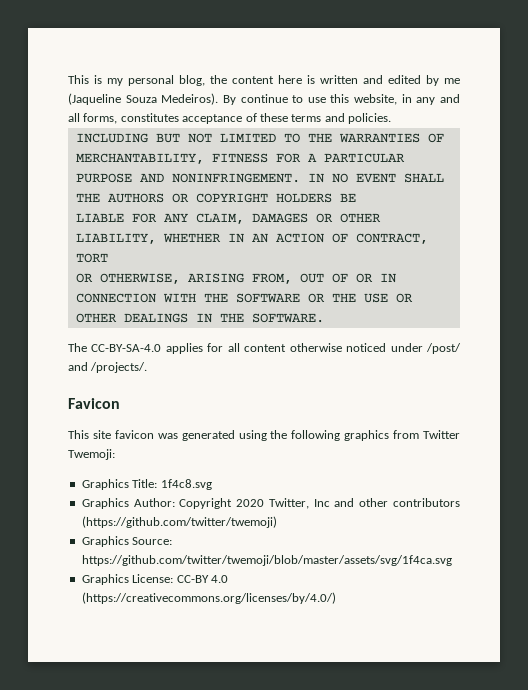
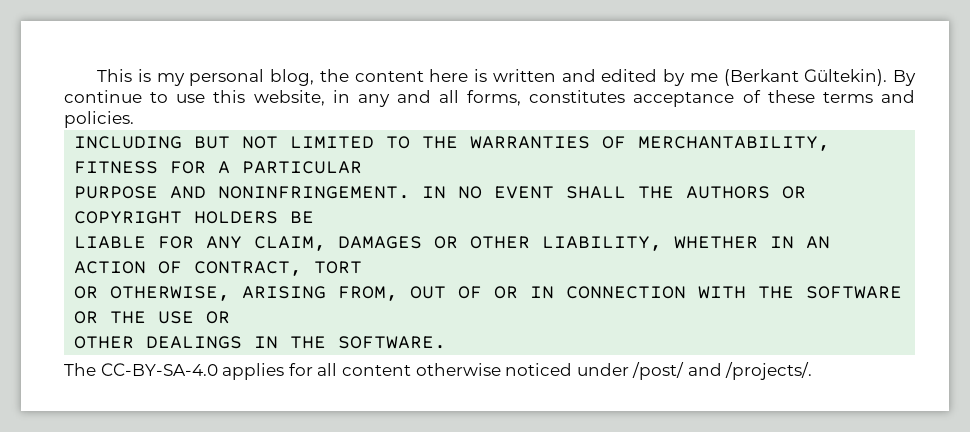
[68,93,219,105] (Jaqueline Souza Medeiros). -> [723,69,888,86] (Berkant Gültekin).
[68,398,120,409] [68,430,460,441] [68,449,115,460] [81,479,212,490] [81,498,460,509] [81,516,277,528] [81,536,173,547] [81,555,452,566] [81,574,228,585] [81,592,336,604] // Favicon // This site favicon was generated using the following graphics from Twitter Twemoji: // Graphics Title: 1f4c8.svg // Graphics Author: Copyright 2020 Twitter, Inc and other contributors (https://github.com/twitter/twemoji) // Graphics Source: https://github.com/twitter/twemoji/blob/master/assets/svg/1f4ca.svg // Graphics License: CC-BY 4.0 (https://creativecommons.org/licenses/by/4.0/) -> (813, 371) none

